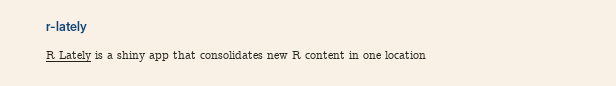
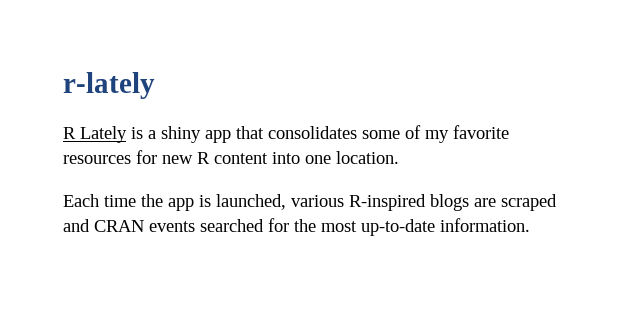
[267,51,426,59] new R content in one location -> [362,125,509,143] [63,150,399,164] [63,194,557,211] [63,218,530,236] some of my favorite resources for new R content into one location. // Each time the app is launched, various R-inspired blogs are scraped and CRAN events searched for the most up-to-date information.

